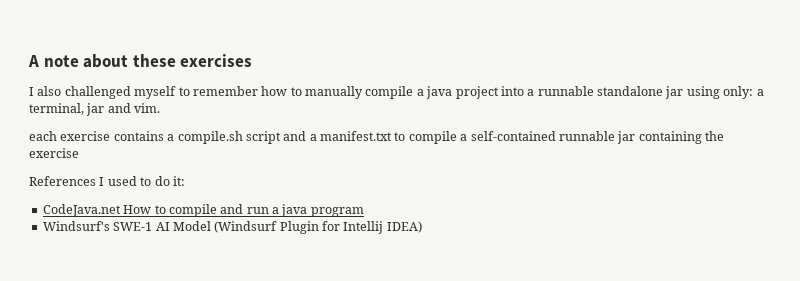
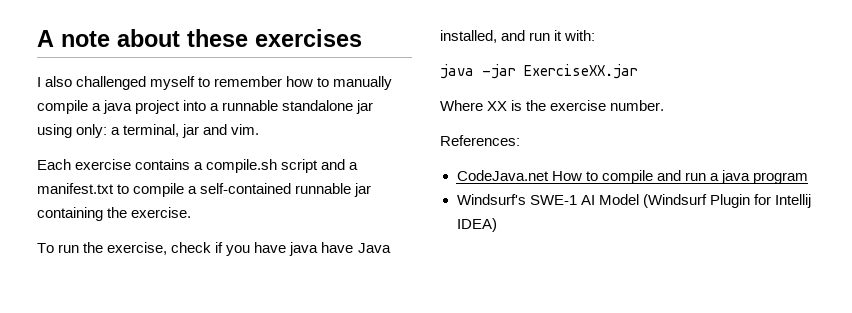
[29,131,57,141] each -> [37,159,71,170] Each
[29,148,79,158] [29,176,185,186] exercise // References I used to do it: -> [131,207,192,218] [37,242,391,256] [440,30,596,43] [440,64,638,79] [440,100,665,111] [440,135,520,146] exercise. // To run the exercise, check if you have java have Java installed, and run it with: // java -jar ExerciseXX.jar // Where XX is the exercise number. // References:

